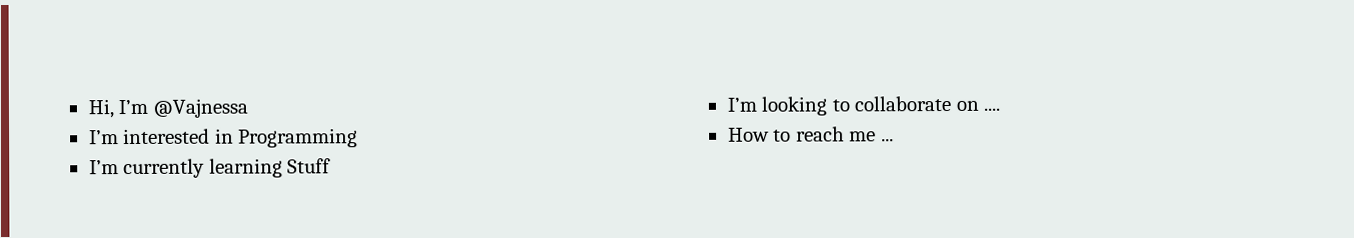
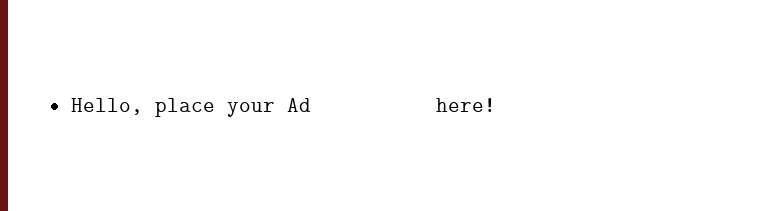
[87,98,248,119] [88,128,359,148] [88,158,332,179] [726,95,1001,116] [727,126,894,142] Hi, I’m @Vajnessa // I’m interested in Programming // I’m currently learning Stuff // I’m looking to collaborate on .... // How to reach me ... -> [70,98,496,117] Hello, place your Ad here!

